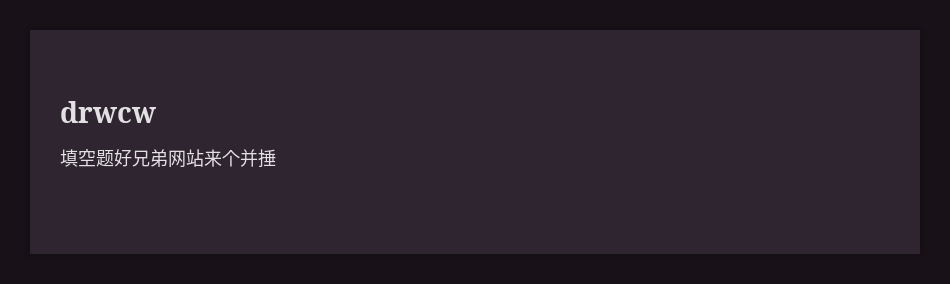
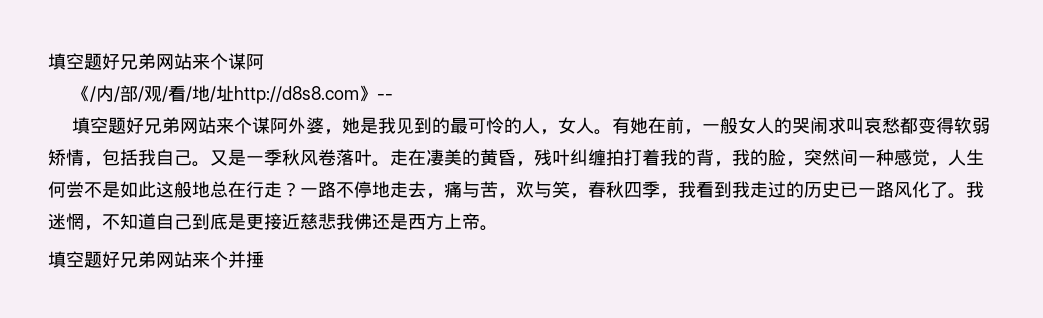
[60,101,156,123] drwcw -> [48,53,264,70] [71,85,393,104] [71,117,990,135] [48,149,984,167] [48,181,984,199] [48,213,498,231] 填空题好兄弟网站来个谋阿 // 《/内/部/观/看/地/址http://d8s8.com》-- // 填空题好兄弟网站来个谋阿外婆，她是我见到的最可怜的人，女人。有她在前，一般女人的哭闹求叫哀愁都变得软弱矫情，包括我自己。又是一季秋风卷落叶。走在凄美的黄昏，残叶纠缠拍打着我的背，我的脸，突然间一种感觉，人生何尝不是如此这般地总在行走？一路不停地走去，痛与苦，欢与笑，春秋四季，我看到我走过的历史已一路风化了。我迷惘，不知道自己到底是更接近慈悲我佛还是西方上帝。

